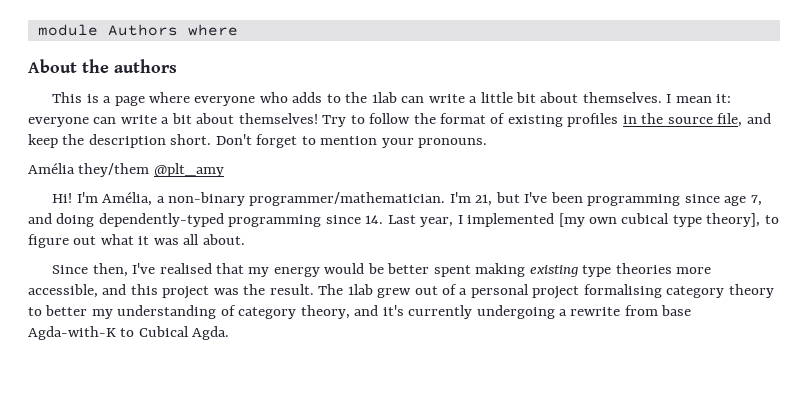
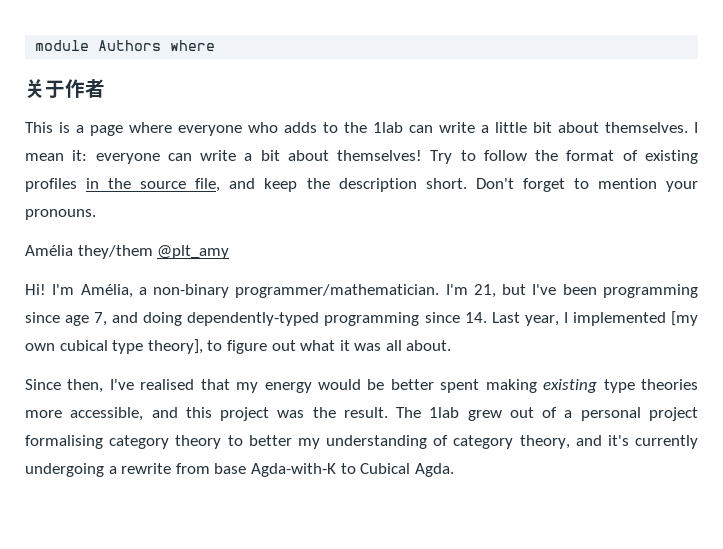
[28,59,177,73] About the authors -> [25,79,105,98] 关于作者

